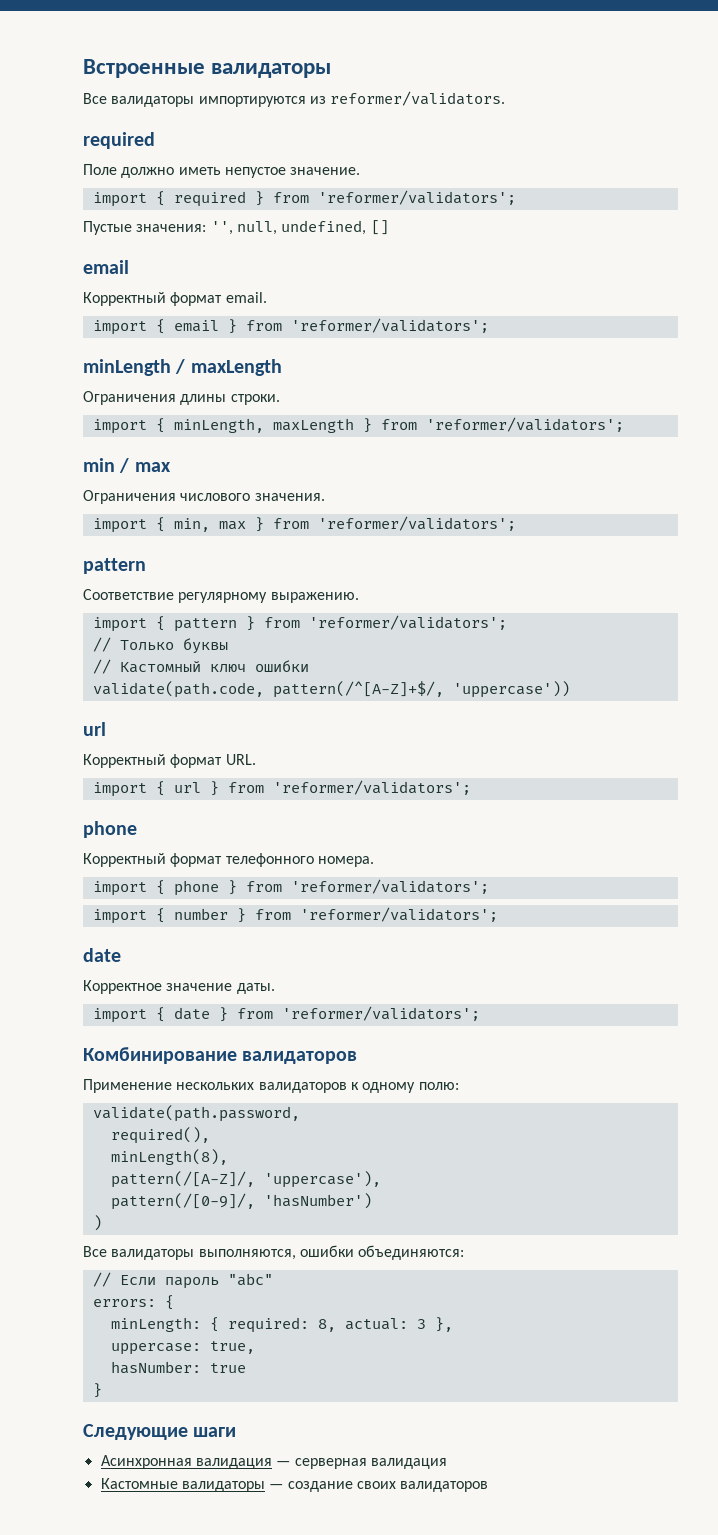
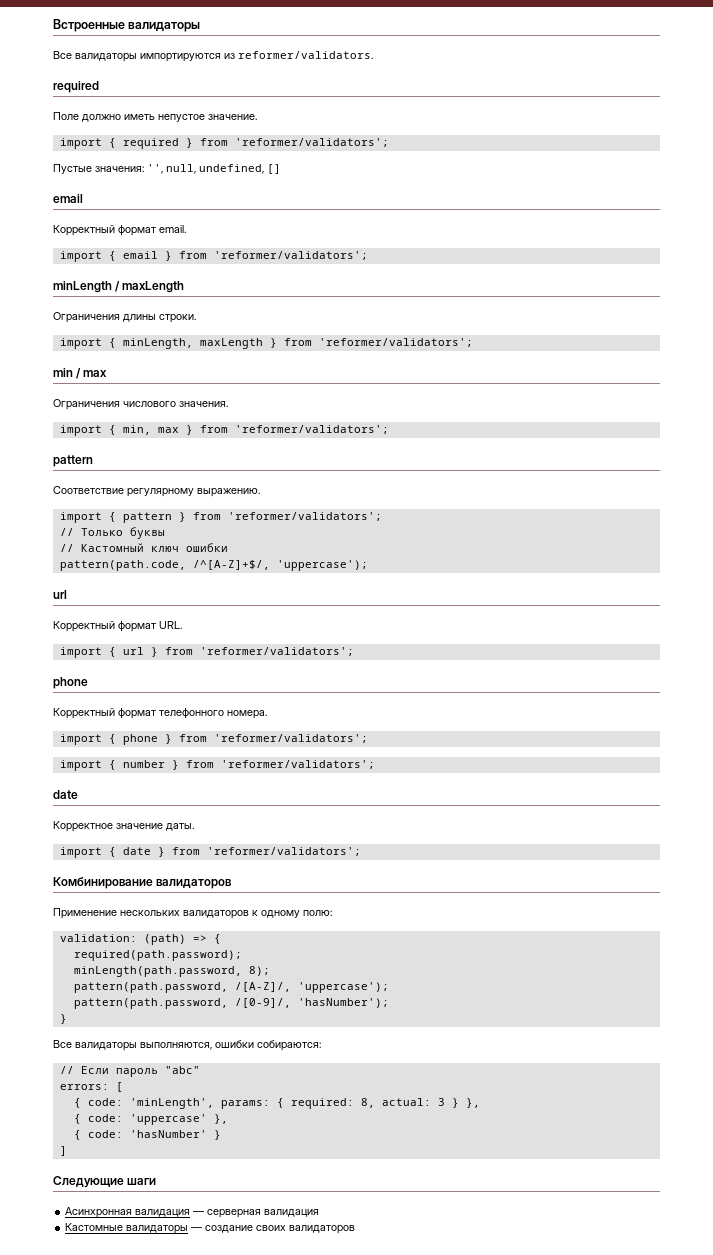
[92,681,570,698] validate(path.code, pattern(/^[A-Z]+$/, 'uppercase')) -> [59,560,368,571] pattern(path.code, /^[A-Z]+$/, 'uppercase');
[92,1105,300,1122] [110,1127,210,1144] [110,1149,228,1165] [110,1171,381,1188] [110,1193,372,1210] [92,1215,102,1231] validate(path.password, // required(), // minLength(8), // pattern(/[A-Z]/, 'uppercase'), // pattern(/[0-9]/, 'hasNumber') // ) -> [59,934,221,945] [73,950,242,961] [73,966,270,977] [73,982,389,993] [73,998,389,1009] [59,1014,67,1024] validation: (path) => { // required(path.password); // minLength(path.password, 8); // pattern(path.password, /[A-Z]/, 'uppercase'); // pattern(path.password, /[0-9]/, 'hasNumber'); // }
[358,1245,465,1260] объединяются: -> [257,1040,321,1051] собираются:
[164,1295,174,1310] [110,1317,201,1332] { // minLength: -> [115,1082,123,1092] [73,1098,270,1109] [ // { code: 'minLength', params:
[434,1317,453,1332] [110,1341,255,1355] [110,1361,246,1374] [92,1383,102,1398] }, // uppercase: true, // hasNumber: true // } -> [451,1098,480,1108] [73,1114,228,1125] [73,1130,221,1140] [59,1146,67,1156] } }, // { code: 'uppercase' }, // { code: 'hasNumber' } // ]

